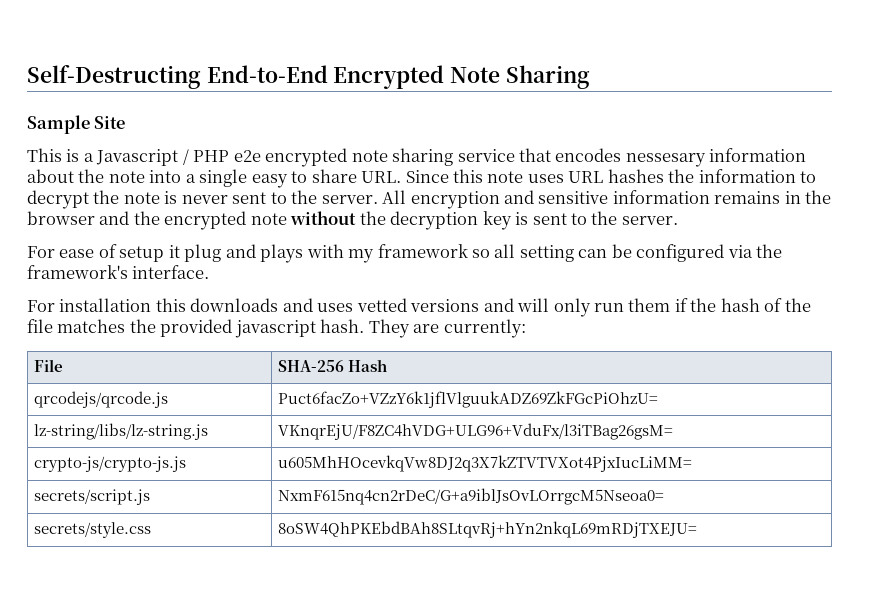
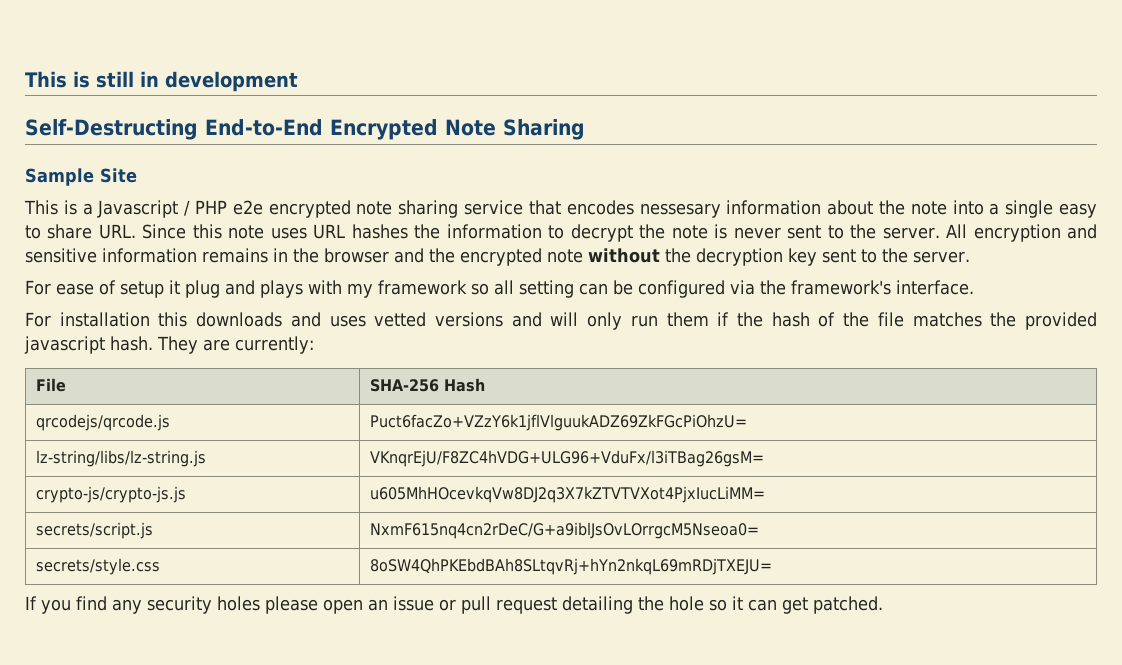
(27, 77) none -> [25,71,298,92] This is still in development //
[515,212,529,225] is -> (817, 257) none
(698, 529) none -> [25,596,883,614] // If you find any security holes please open an issue or pull request detailing the hole so it can get patched.

